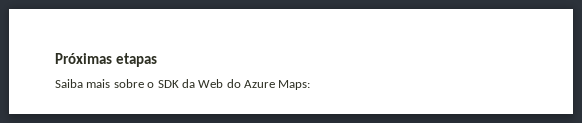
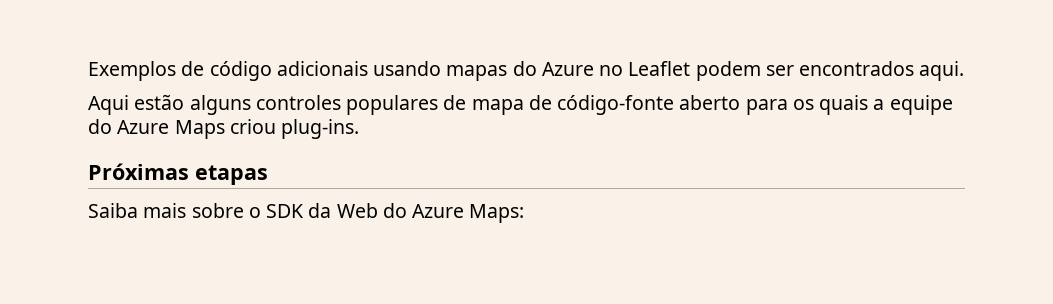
(55, 58) none -> [88,61,965,81] [88,94,953,115] [88,119,360,139] Exemplos de código adicionais usando mapas do Azure no Leaflet podem ser encontrados aqui. // Aqui estão alguns controles populares de mapa de código-fonte aberto para os quais a equipe do Azure Maps criou plug-ins. //

